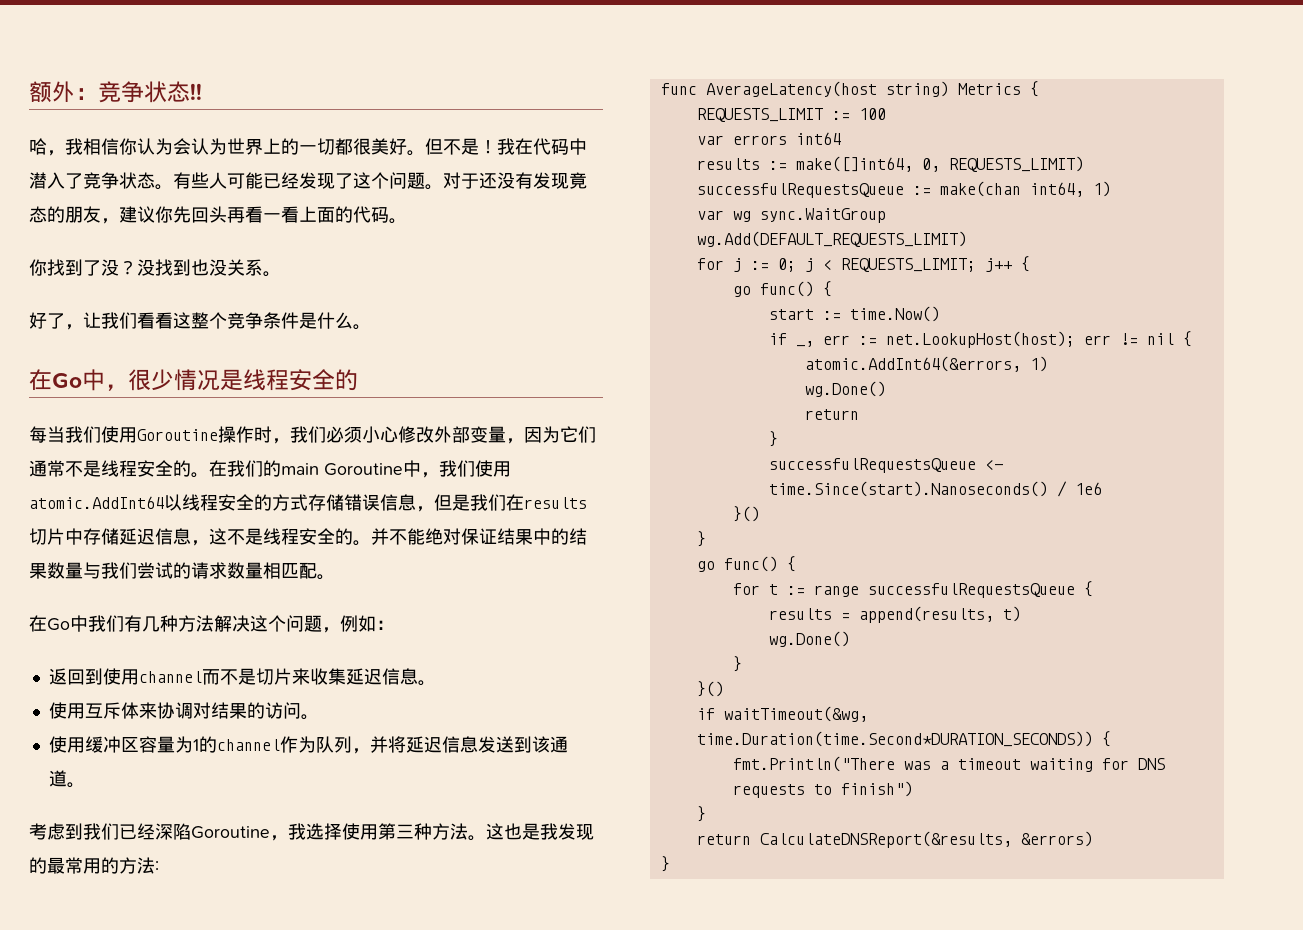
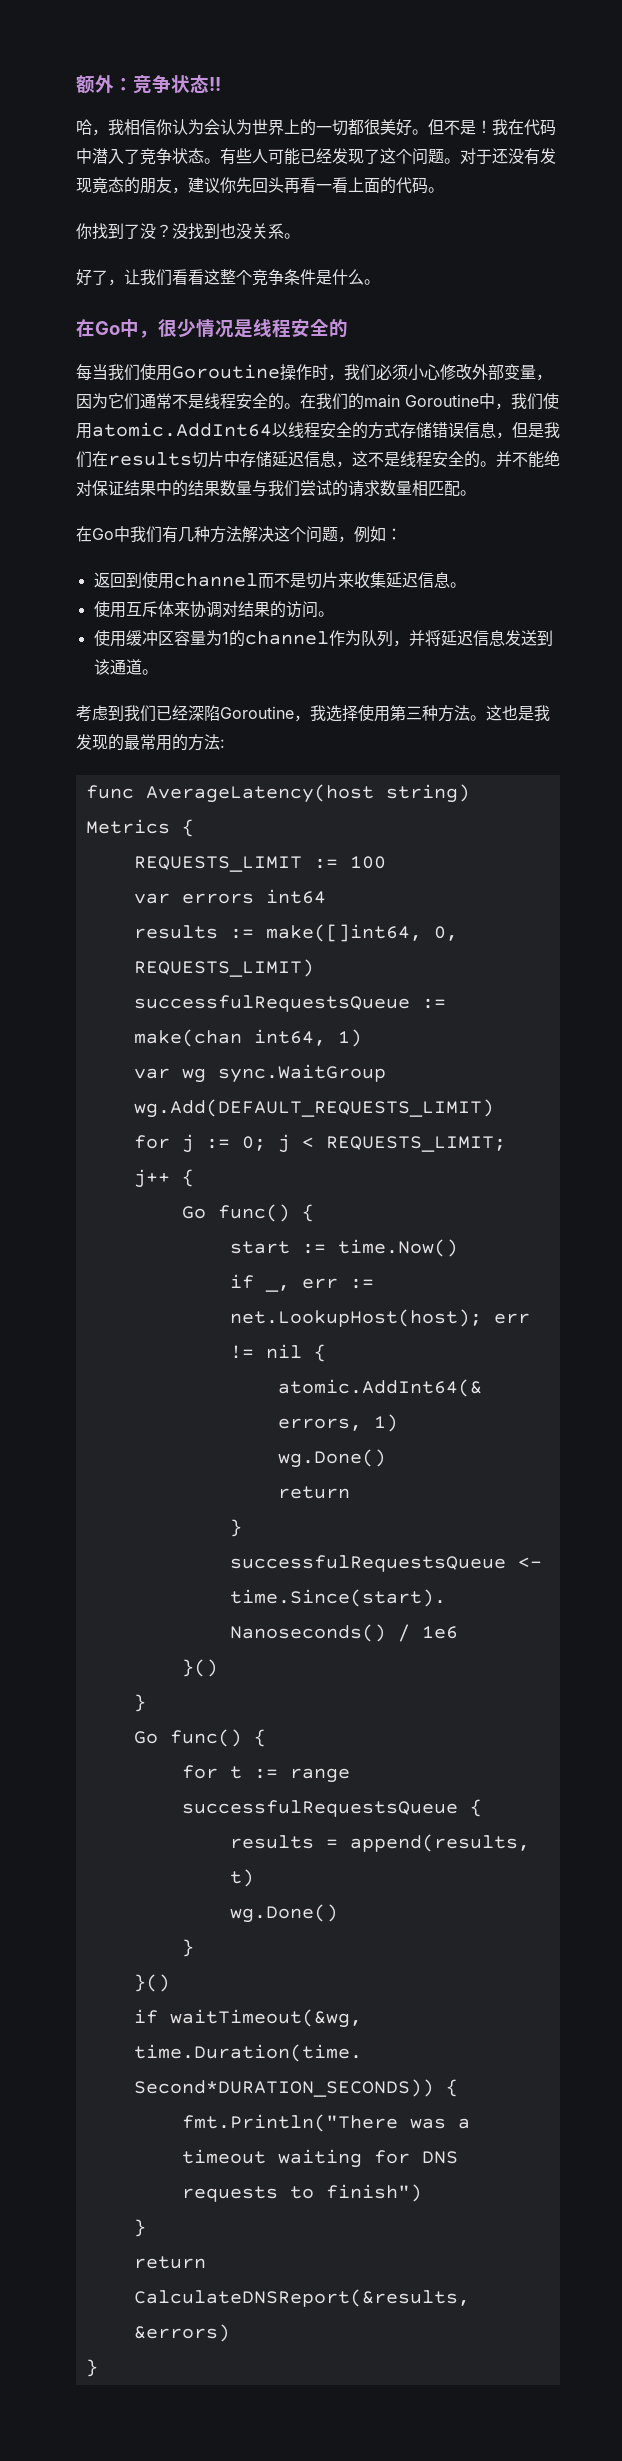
[732,286,751,297] go -> [181,1206,206,1219] Go
[696,561,715,572] go -> [133,1731,158,1744] Go

